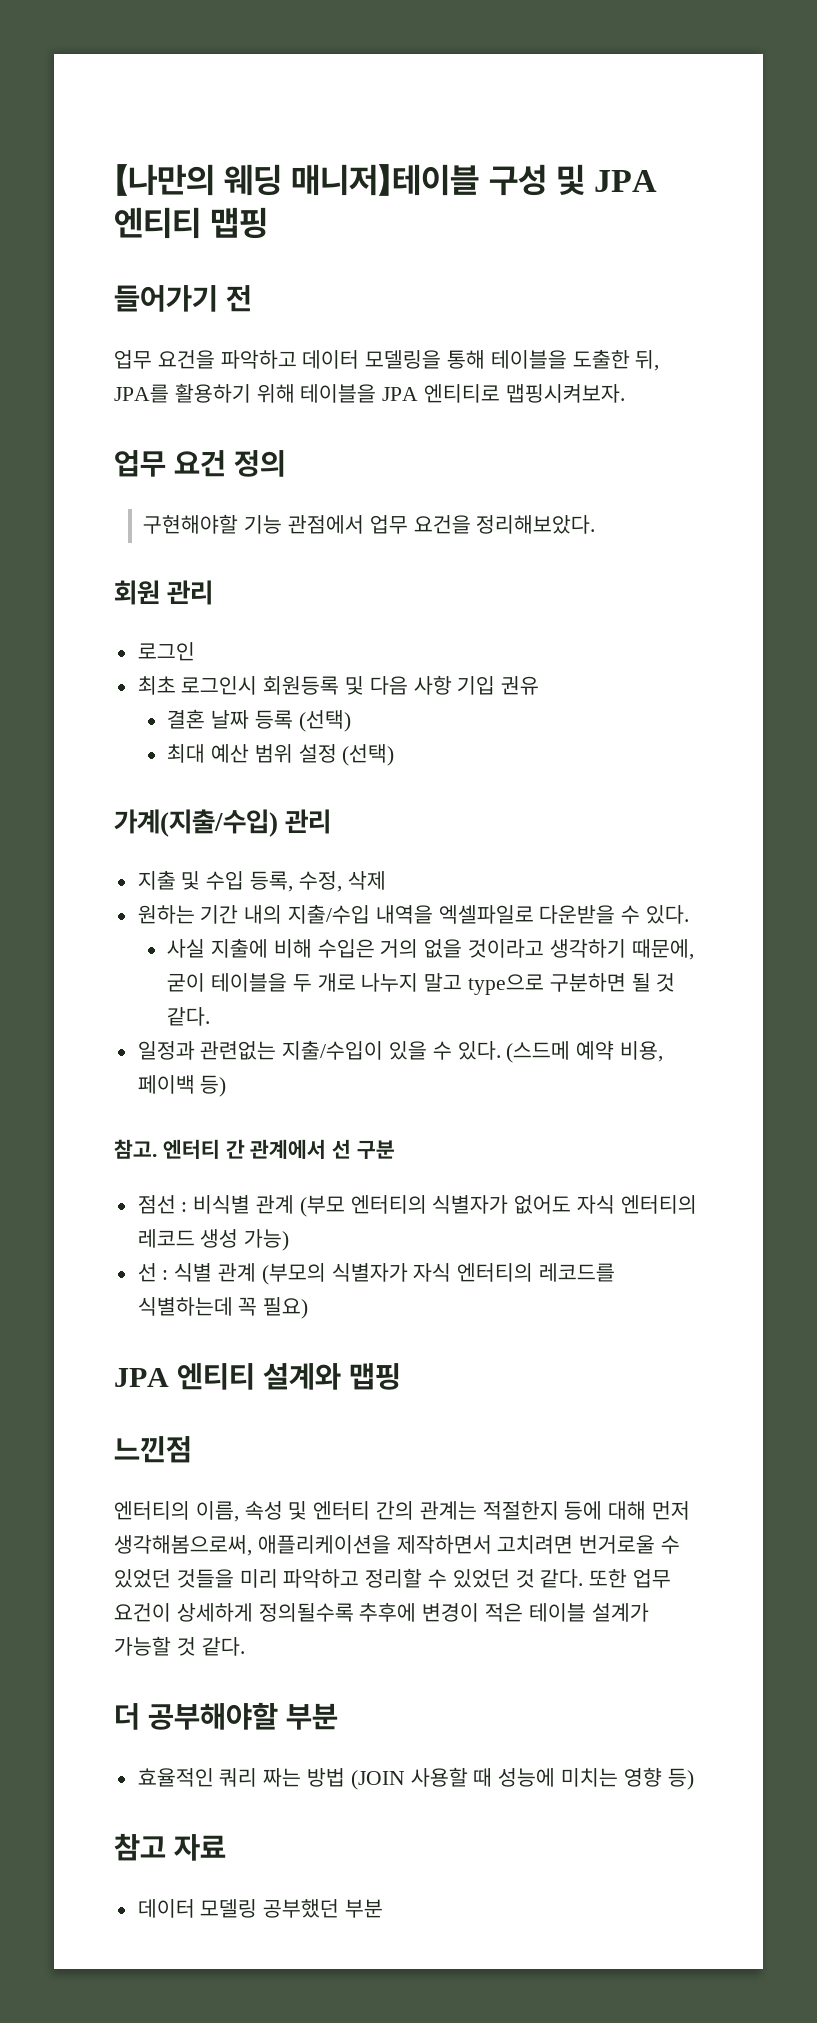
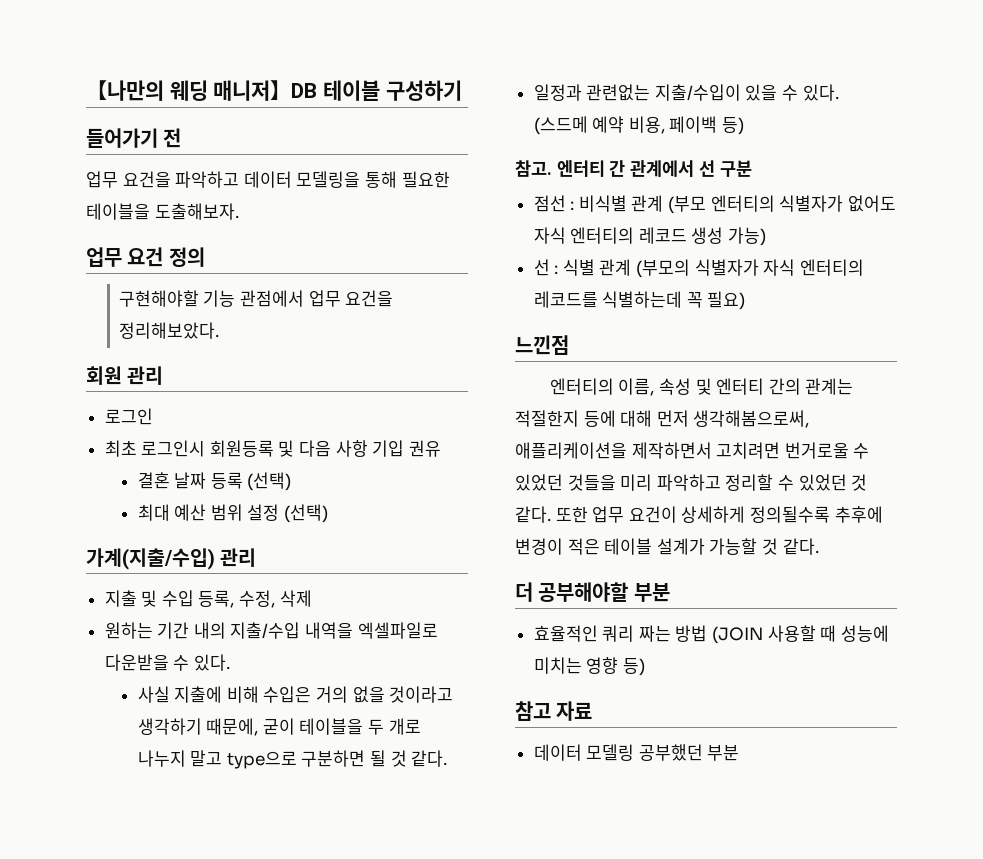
[392,164,657,196] [114,207,269,239] 테이블 구성 및 JPA 엔티티 맵핑 -> [291,80,462,101] DB 테이블 구성하기
[490,349,660,371] [114,383,625,403] 테이블을 도출한 뒤, JPA를 활용하기 위해 테이블을 JPA 엔티티로 맵핑시켜보자. -> [401,171,450,188] [86,203,239,220] 필요한 테이블을 도출해보자.
[114,1363,402,1390] // JPA 엔티티 설계와 맵핑 -> (746, 300) none

